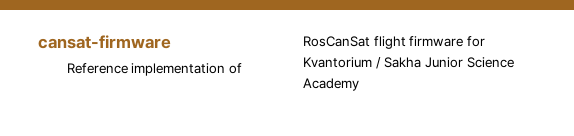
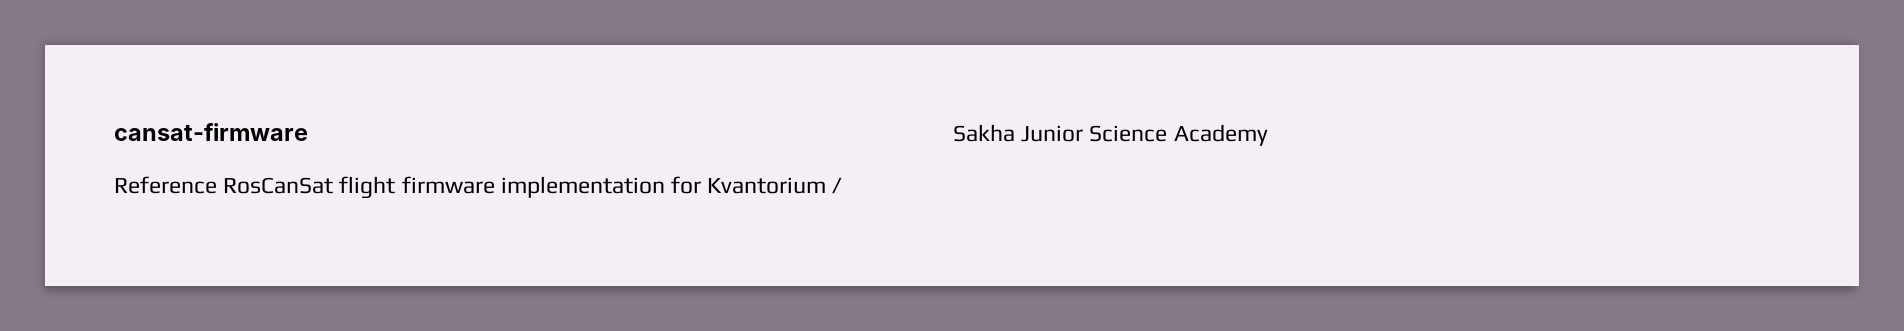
[131,63,243,76] implementation of -> (217, 185) none
(464, 41) none -> [500,176,665,198] implementation

